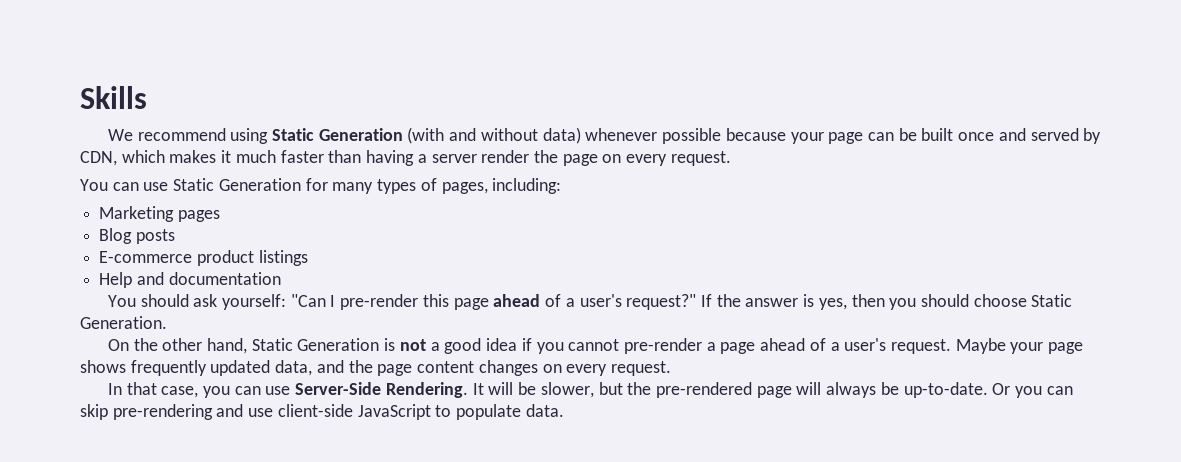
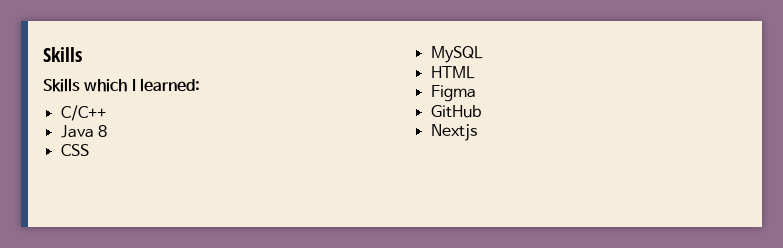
[107,127,1102,144] [80,150,731,166] [80,178,562,194] [99,206,220,222] [99,228,175,244] [99,250,308,266] [99,272,281,288] [107,294,1073,310] [80,316,167,329] [107,338,1084,354] [80,360,671,376] [107,382,1073,398] [80,404,564,420] We recommend using Static Generation (with and without data) whenever possible because your page can be built once and served by CDN, which makes it much faster than having a server render the page on every request. // You can use Static Generation for many types of pages, including: // Marketing pages // Blog posts // E-commerce product listings // Help and documentation // You should ask yourself: "Can I pre-render this page ahead of a user's request?" If the answer is yes, then you should choose Static Generation. // On the other hand, Static Generation is not a good idea if you cannot pre-render a page ahead of a user's request. Maybe your page shows frequently updated data, and the page content changes on every request. // In that case, you can use Server-Side Rendering. It will be slower, but the pre-rendered page will always be up-to-date. Or you can skip pre-rendering and use client-side JavaScript to populate data. -> [43,78,200,92] [60,105,106,121] [60,125,107,138] [60,144,89,156] [430,46,483,63] [430,66,475,79] [430,85,476,102] [430,105,481,118] [430,124,478,141] Skills which I learned: // C/C++ // Java 8 // CSS // MySQL // HTML // Figma // GitHub // Nextjs

